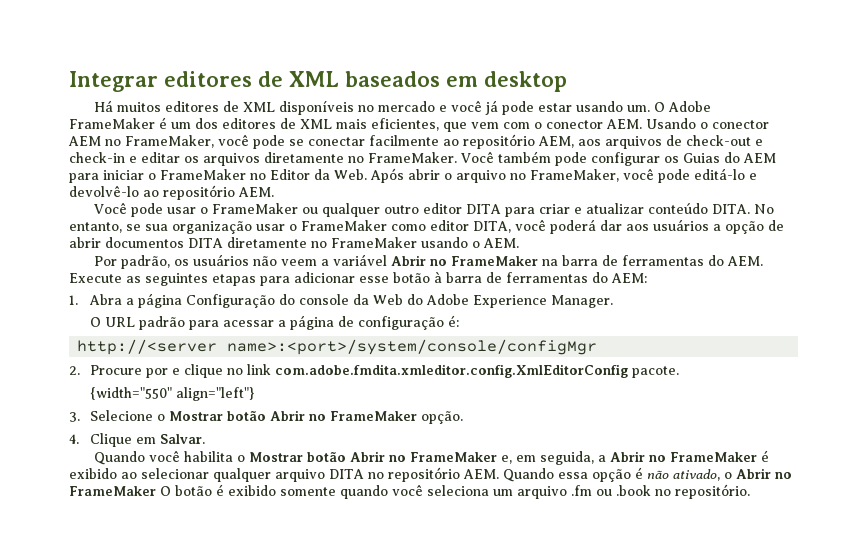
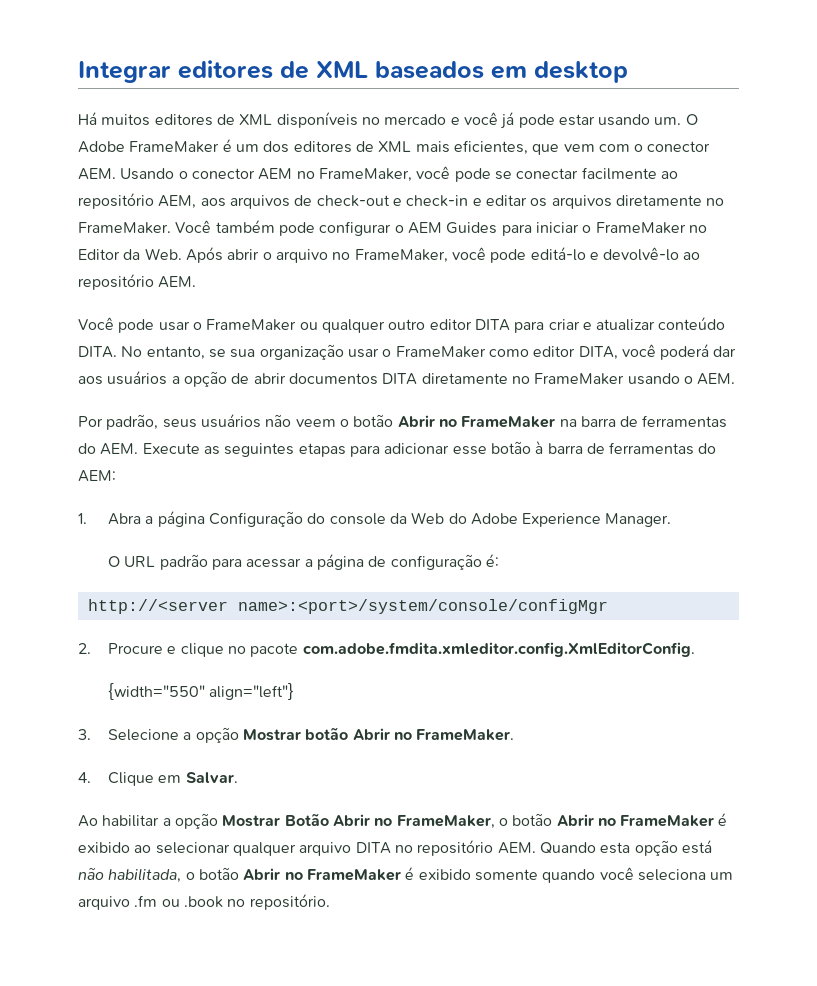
[664,152,776,163] os Guias do AEM -> [394,222,498,234] o AEM Guides
[174,259,190,266] os -> [162,419,197,428] seus
[321,254,388,266] a variável -> [339,414,394,427] o botão
[146,368,169,378] por -> (163, 648) none
[247,364,680,378] link com.adobe.fmdita.xmleditor.config.XmlEditorConfig pacote. -> [250,642,695,657] pacote com.adobe.fmdita.xmleditor.config.XmlEditorConfig.
[157,410,464,424] o Mostrar botão Abrir no FrameMaker opção. -> [183,727,515,743] a opção Mostrar botão Abrir no FrameMaker.
[94,450,607,465] Quando você habilita o Mostrar botão Abrir no FrameMaker e, em seguida, a -> [78,813,553,829] Ao habilitar a opção Mostrar Botão Abrir no FrameMaker, o botão
[558,467,792,482] [69,485,212,496] essa opção é não ativado, o Abrir no FrameMaker O botão -> [600,840,712,856] [78,867,401,883] esta opção está não habilitada, o botão Abrir no FrameMaker

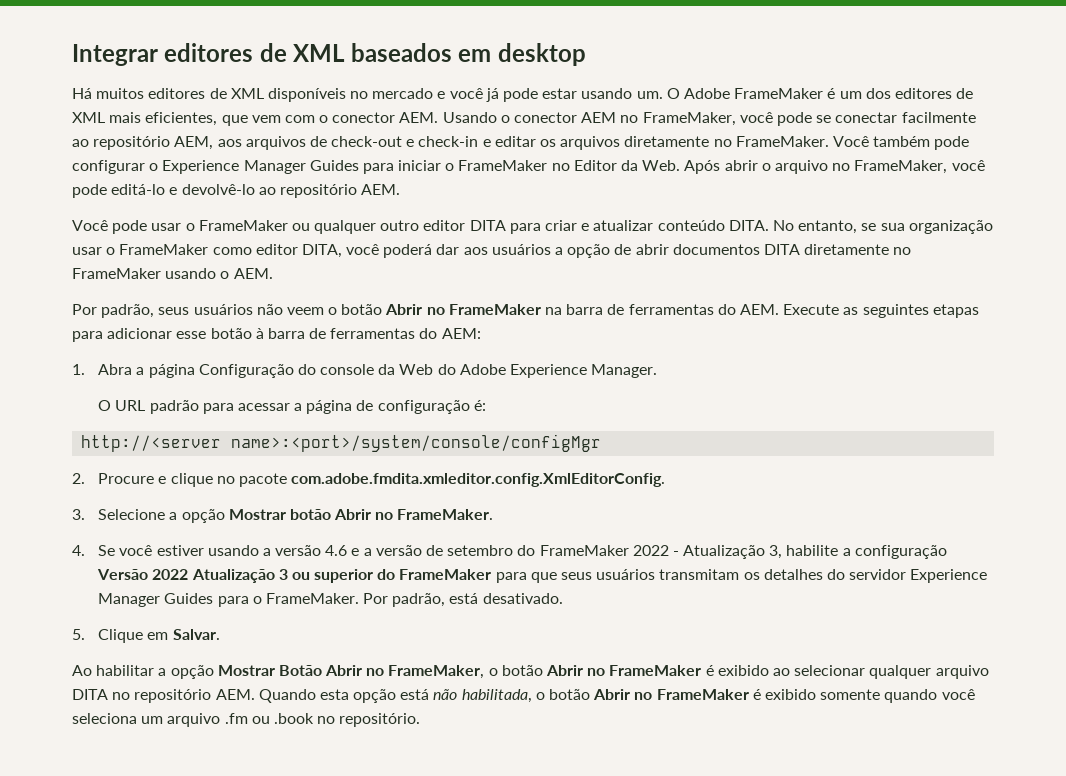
[407,222,442,234] AEM -> [162,160,306,174] Experience Manager
[107,683,295,700] // {width="550" align="left"} -> (666, 480) none
(91, 777) none -> [98,545,947,559] [97,569,988,583] [98,593,563,607] [72,629,85,640] Se você estiver usando a versão 4.6 e a versão de setembro do FrameMaker 2022 - Atualização 3, habilite a configuração Versão 2022 Atualização 3 ou superior do FrameMaker para que seus usuários transmitam os detalhes do servidor Experience Manager Guides para o FrameMaker. Por padrão, está desativado. // 5.

